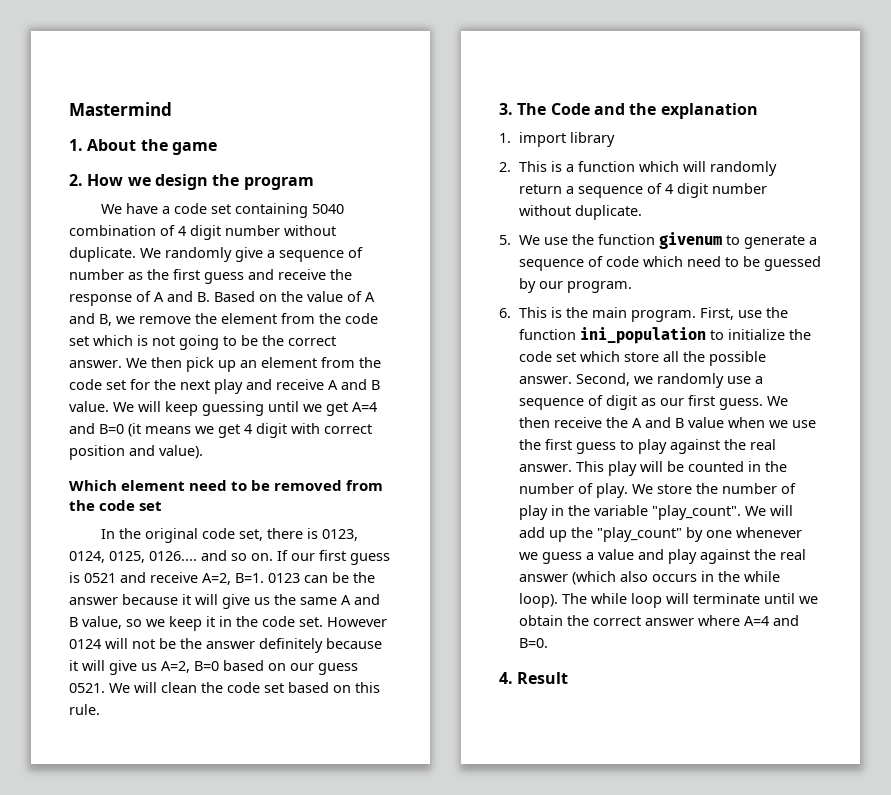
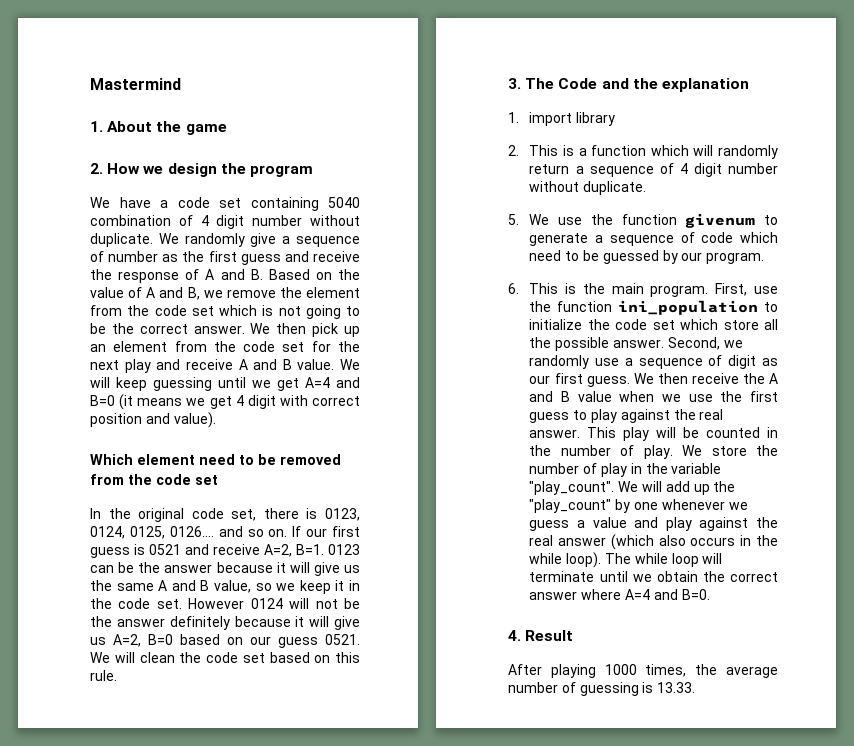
(569, 678) none -> [508,664,778,678] [508,682,696,696] // After playing 1000 times, the average number of guessing is 13.33.

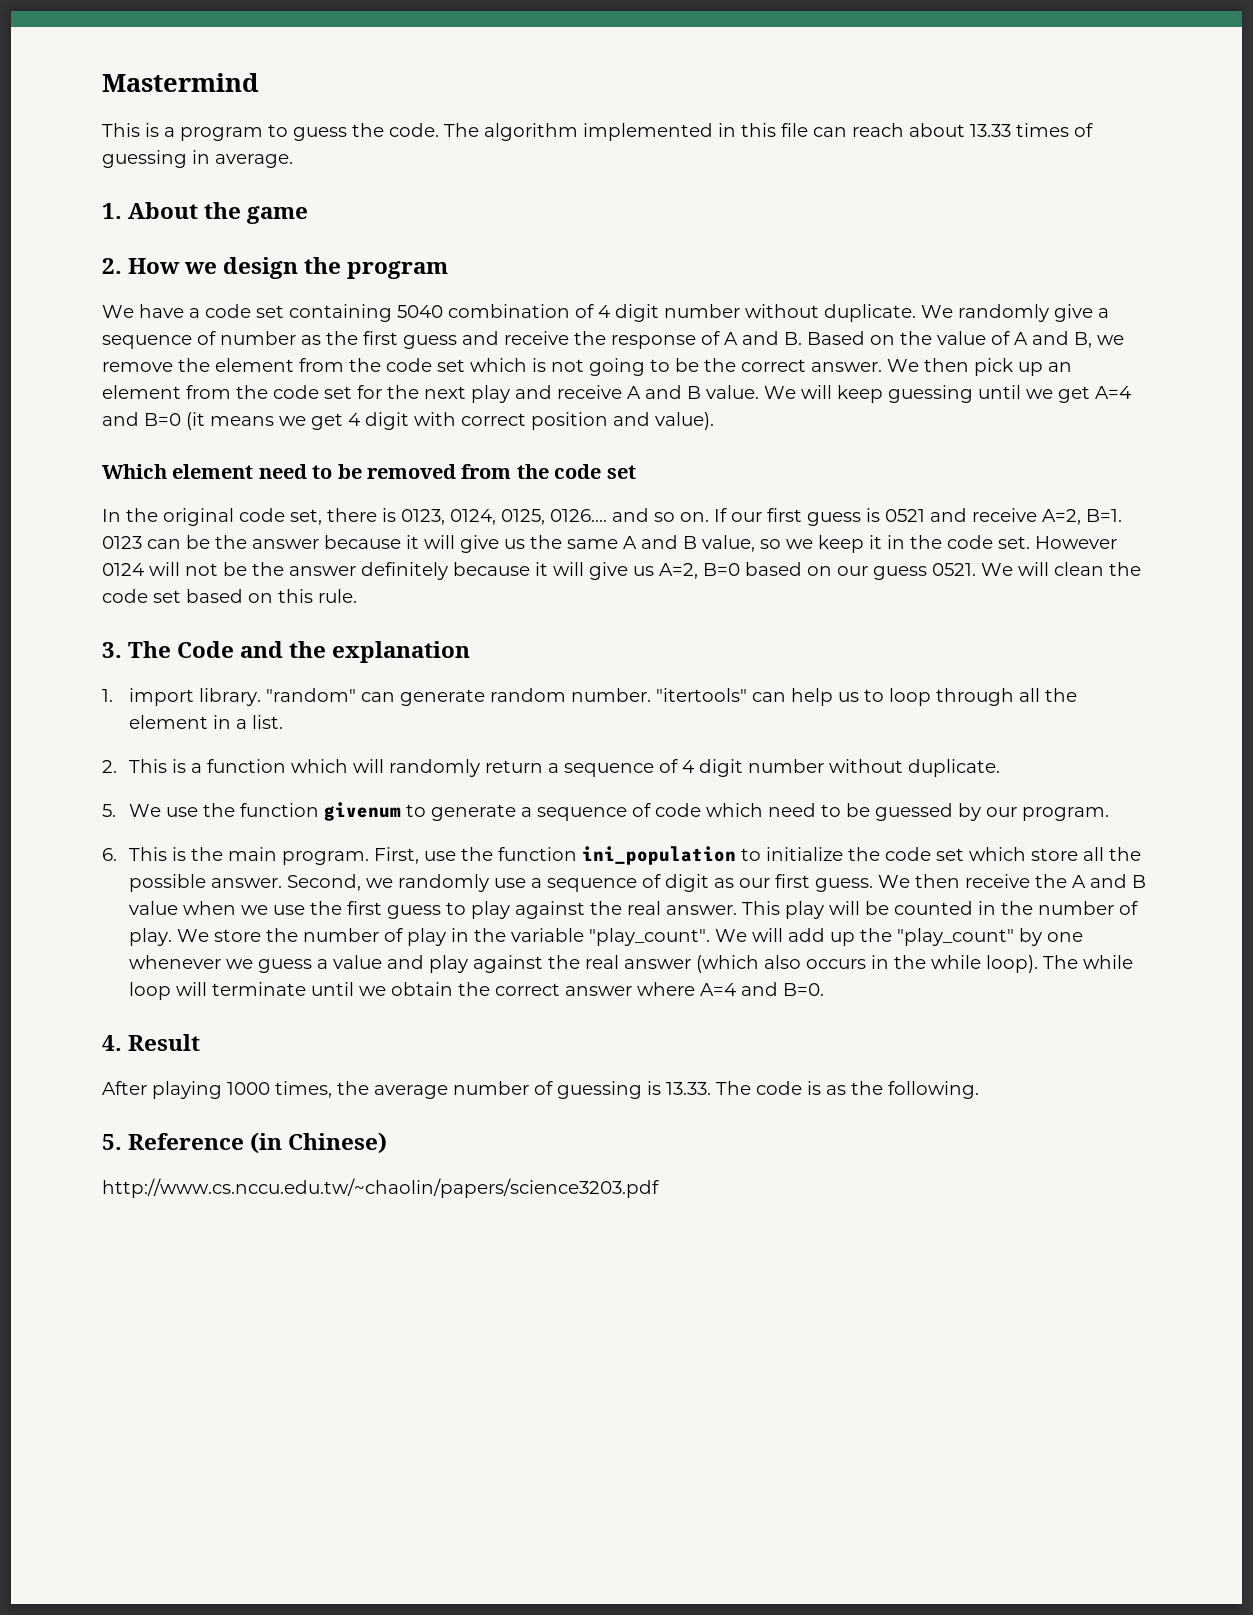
(181, 84) none -> [102,123,1093,141] [102,150,293,168] // This is a program to guess the code. The algorithm implemented in this file can reach about 13.33 times of guessing in average.
[576,112,616,126] library -> [199,688,1078,706] [129,715,284,729] library. "random" can generate random number. "itertools" can help us to loop through all the element in a list.
(696, 687) none -> [716,1081,979,1099] [102,1132,388,1154] [102,1178,659,1198] The code is as the following. // 5. Reference (in Chinese) // http://www.cs.nccu.edu.tw/~chaolin/papers/science3203.pdf

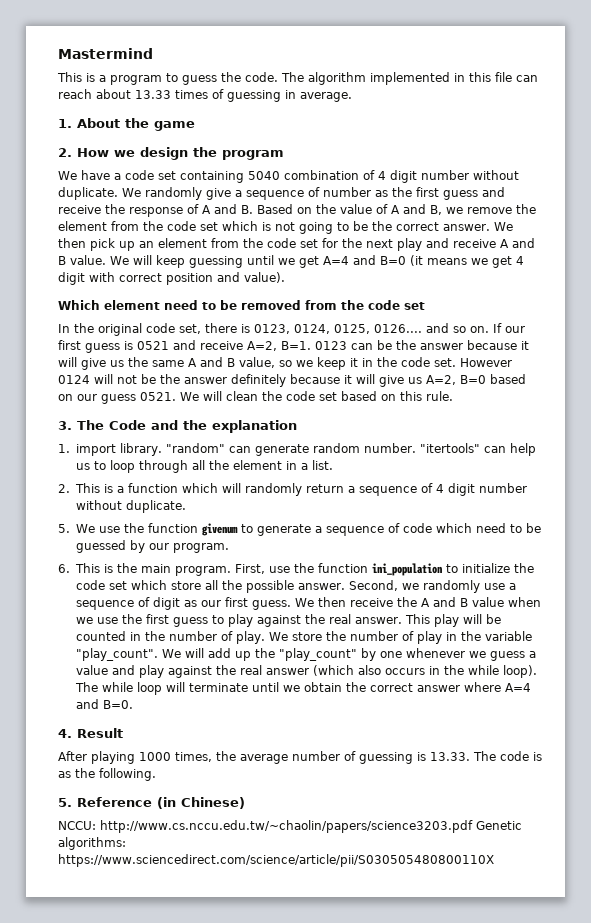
[102,1178,659,1198] http://www.cs.nccu.edu.tw/~chaolin/papers/science3203.pdf -> [58,820,522,833] [58,837,126,850] [58,854,494,867] NCCU: http://www.cs.nccu.edu.tw/~chaolin/papers/science3203.pdf Genetic algorithms: https://www.sciencedirect.com/science/article/pii/S030505480800110X

